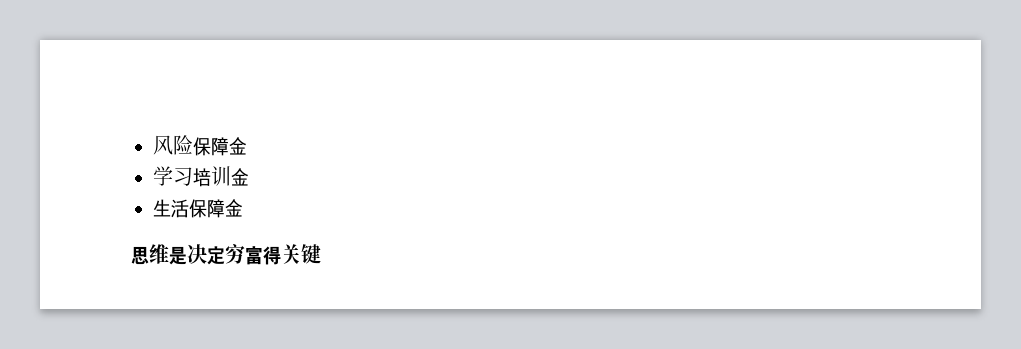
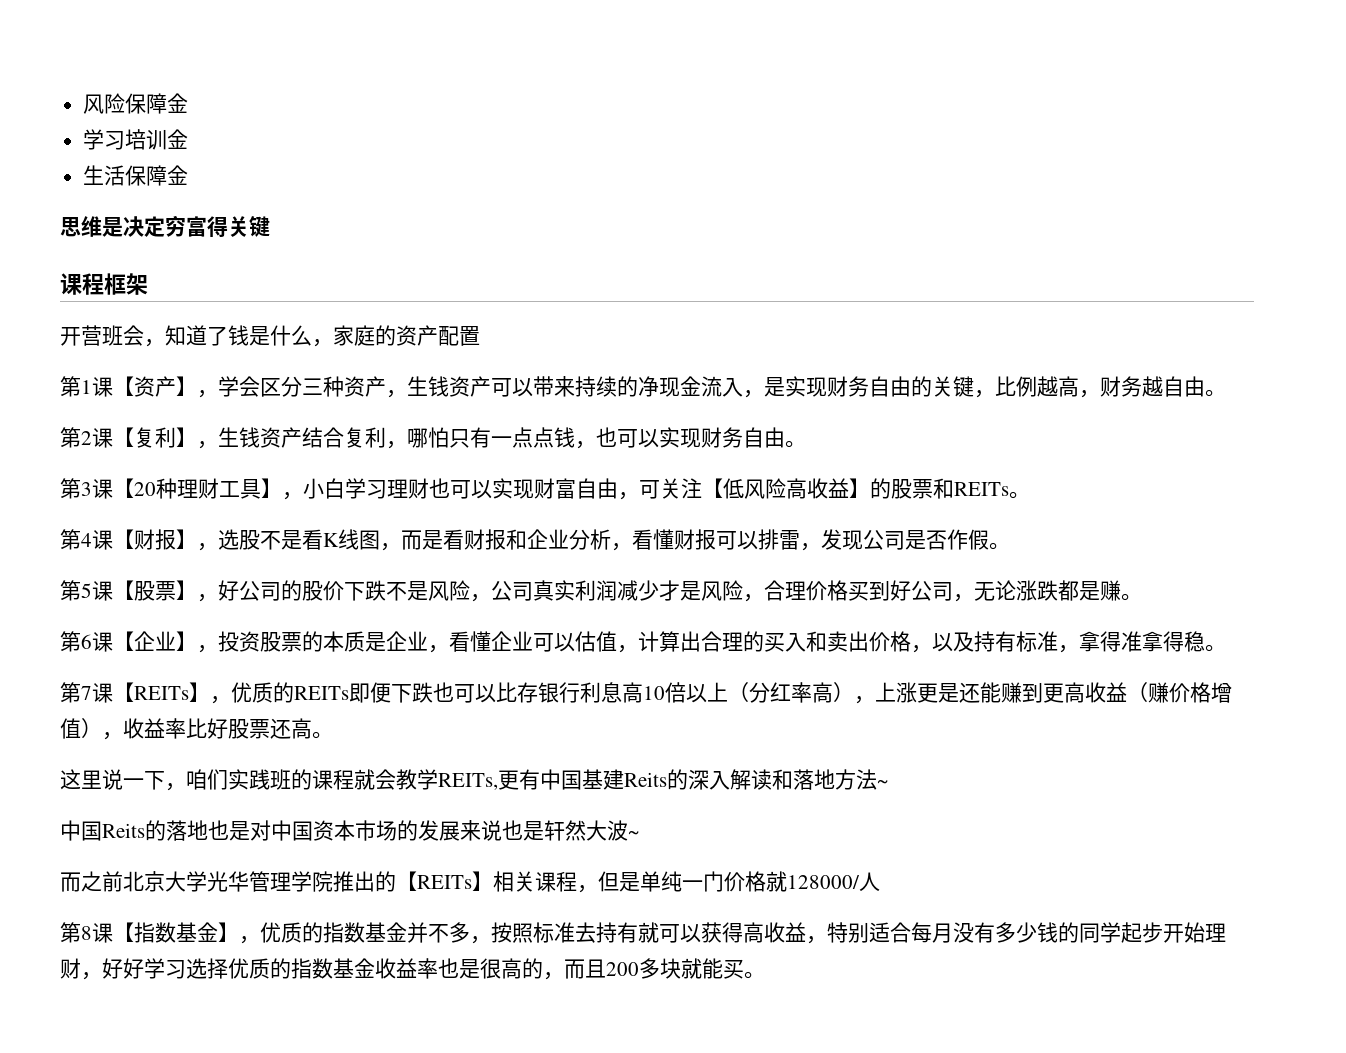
(321, 254) none -> [60,273,148,295] [60,325,480,347] [60,376,1226,398] [60,427,806,449] [60,478,1030,500] [60,529,1010,551] [60,580,1142,602] [60,631,1226,653] [60,682,1232,704] [60,718,333,740] [60,769,888,791] [60,820,639,841] [60,871,880,893] [60,922,1226,944] [60,958,765,980] // 课程框架 // 开营班会，知道了钱是什么，家庭的资产配置 // 第1课【资产】，学会区分三种资产，生钱资产可以带来持续的净现金流入，是实现财务自由的关键，比例越高，财务越自由。 // 第2课【复利】，生钱资产结合复利，哪怕只有一点点钱，也可以实现财务自由。 // 第3课【20种理财工具】，小白学习理财也可以实现财富自由，可关注【低风险高收益】的股票和REITs。 // 第4课【财报】，选股不是看K线图，而是看财报和企业分析，看懂财报可以排雷，发现公司是否作假。 // 第5课【股票】，好公司的股价下跌不是风险，公司真实利润减少才是风险，合理价格买到好公司，无论涨跌都是赚。 // 第6课【企业】，投资股票的本质是企业，看懂企业可以估值，计算出合理的买入和卖出价格，以及持有标准，拿得准拿得稳。 // 第7课【REITs】，优质的REITs即便下跌也可以比存银行利息高10倍以上（分红率高），上涨更是还能赚到更高收益（赚价格增值），收益率比好股票还高。 // 这里说一下，咱们实践班的课程就会教学REITs,更有中国基建Reits的深入解读和落地方法~ // 中国Reits的落地也是对中国资本市场的发展来说也是轩然大波~ // 而之前北京大学光华管理学院推出的【REITs】相关课程，但是单纯一门价格就128000/人 // 第8课【指数基金】，优质的指数基金并不多，按照标准去持有就可以获得高收益，特别适合每月没有多少钱的同学起步开始理财，好好学习选择优质的指数基金收益率也是很高的，而且200多块就能买。

